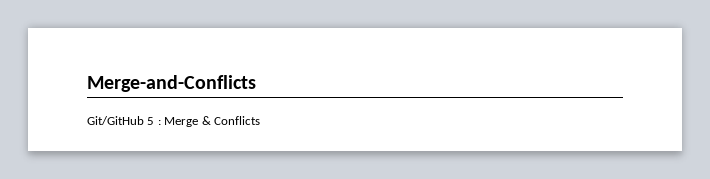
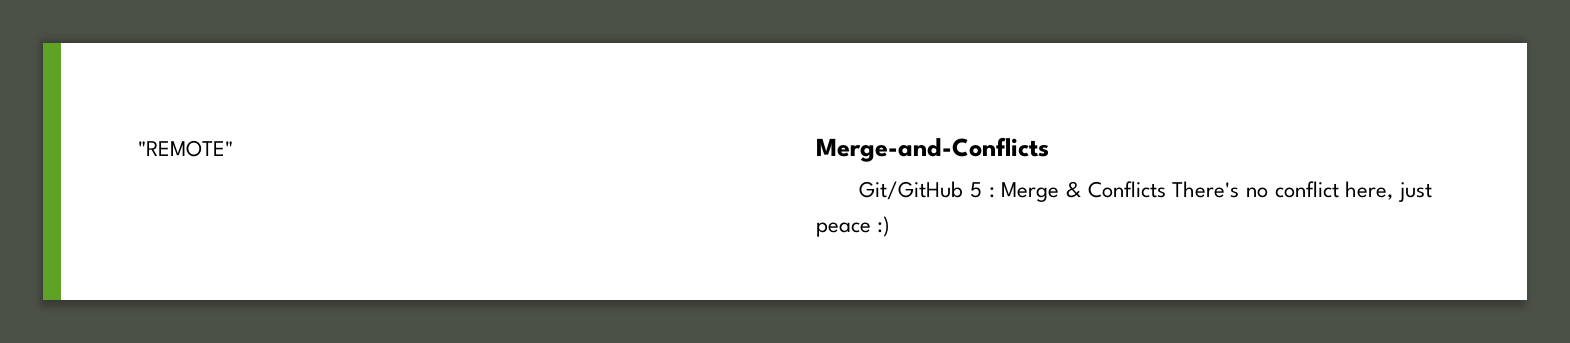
(87, 83) none -> [138,140,233,157] "REMOTE" //
(260, 120) none -> [1172,181,1432,202] [816,216,891,237] There's no conflict here, just peace :)

